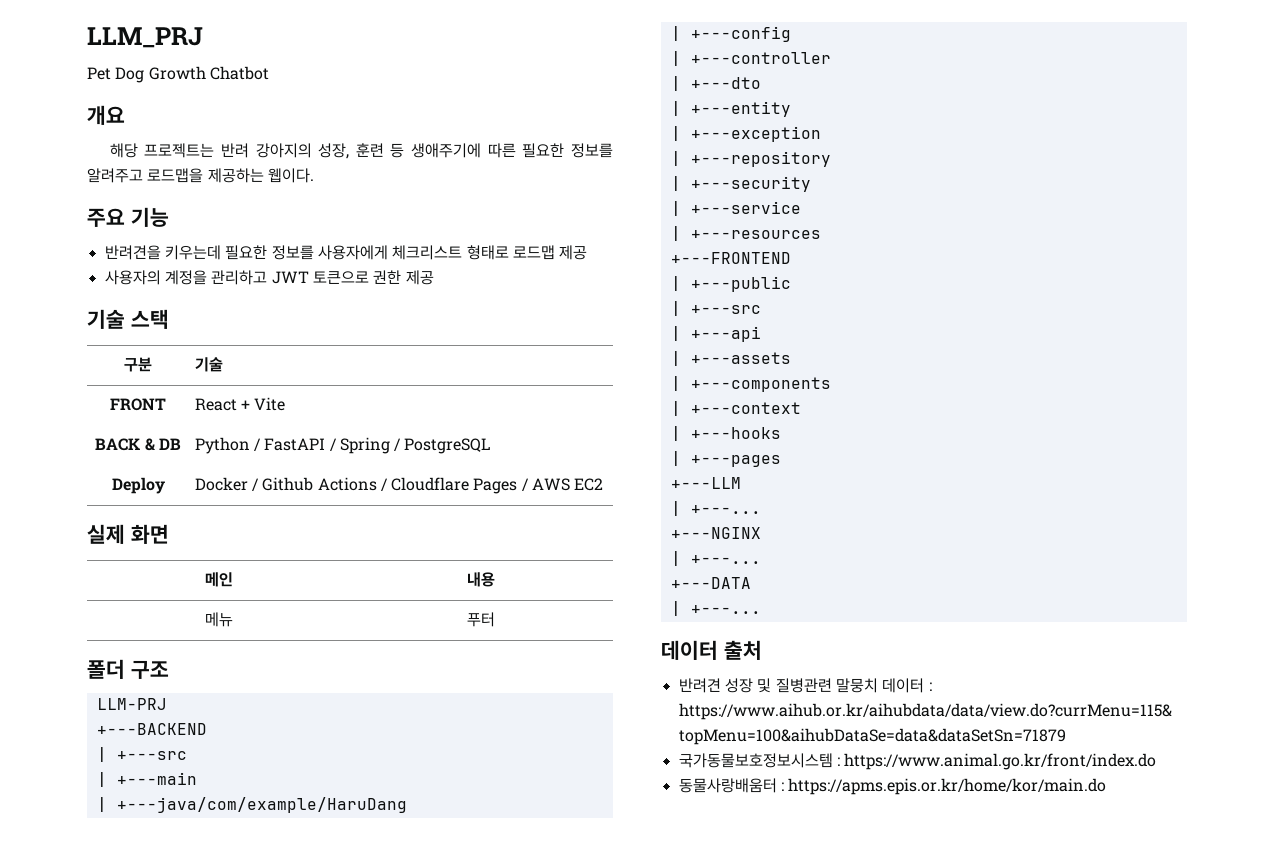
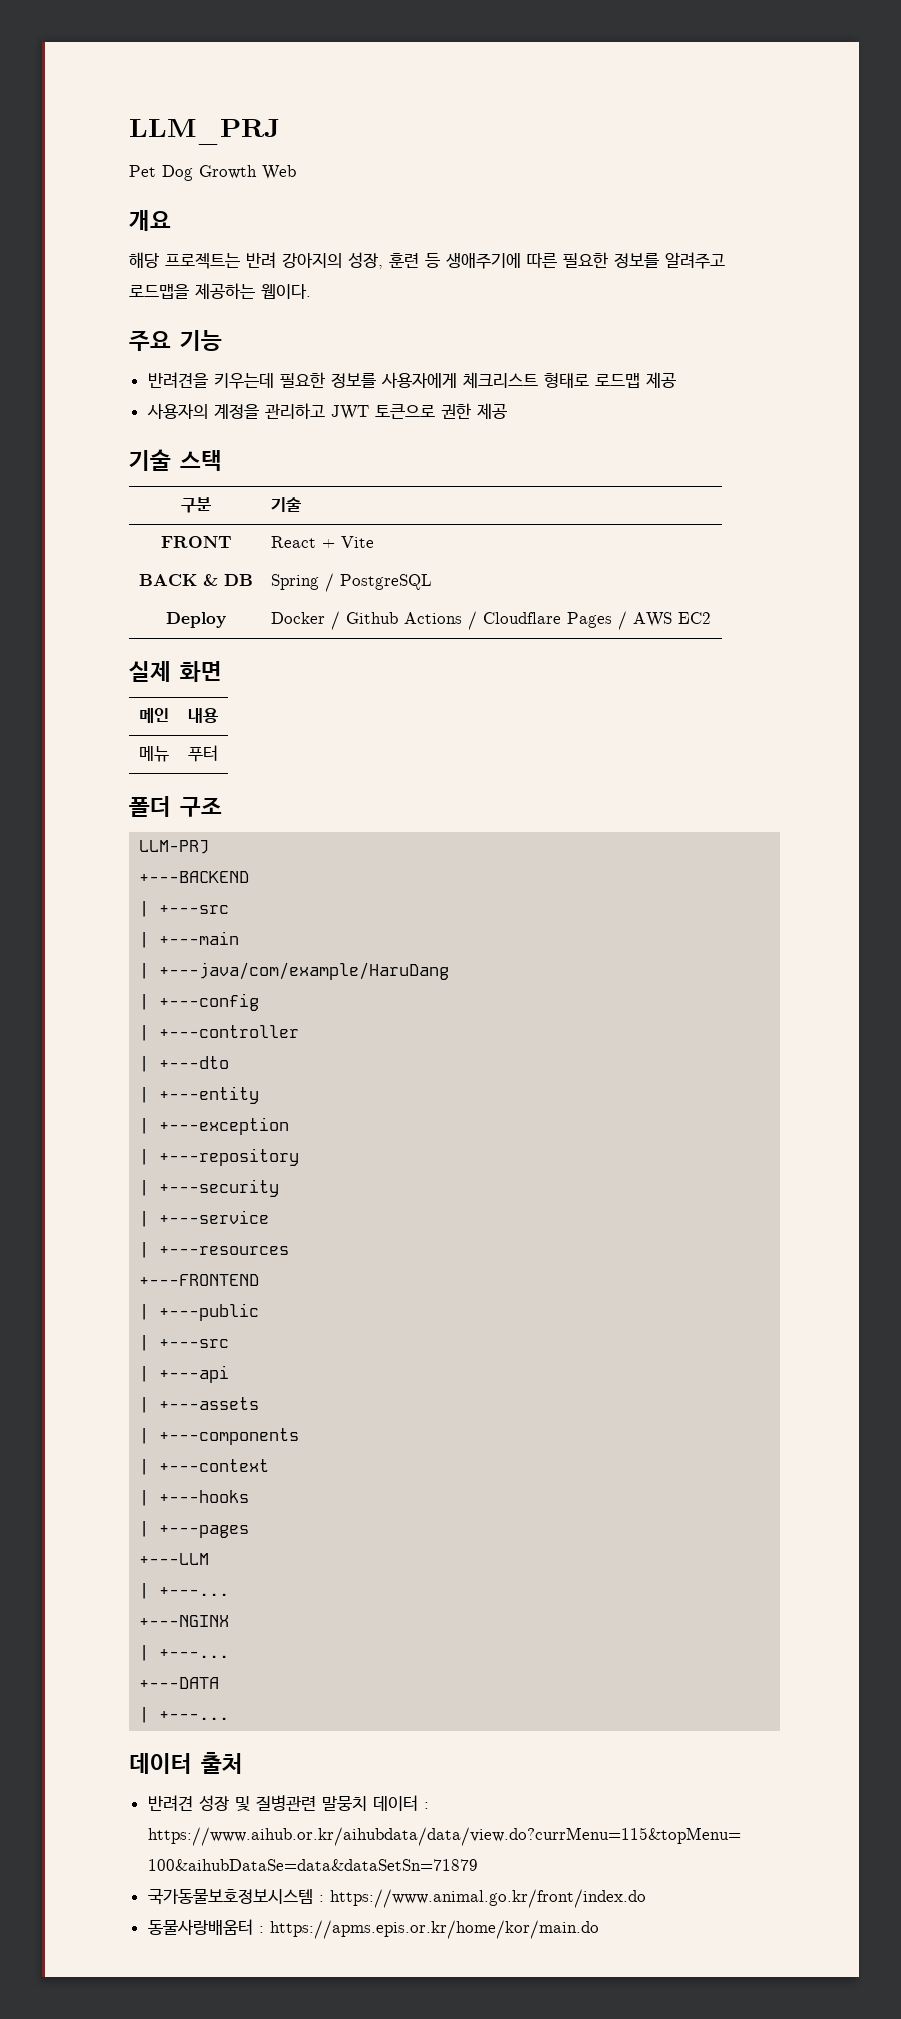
[209,66,269,80] Chatbot -> [262,165,296,180] Web
[194,437,337,454] Python / FastAPI / -> (253, 580) none

